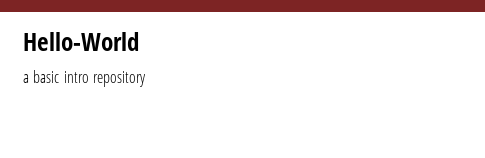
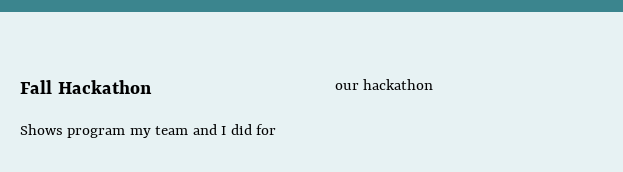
[23,32,139,51] [23,70,146,87] Hello-World // a basic intro repository -> [20,80,152,94] [20,124,277,138] [335,79,434,90] Fall Hackathon // Shows program my team and I did for our hackathon

